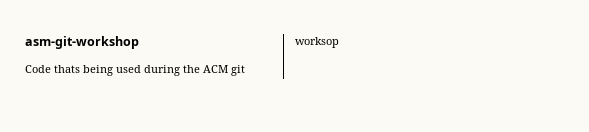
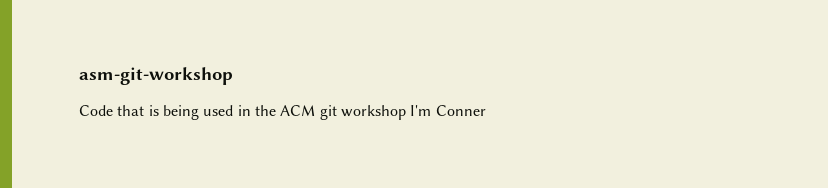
[54,65,80,73] thats -> [117,105,159,116] that is
[144,65,180,76] during -> [237,105,251,116] in
[295,37,339,48] worksop -> [340,105,486,120] workshop I'm Conner

